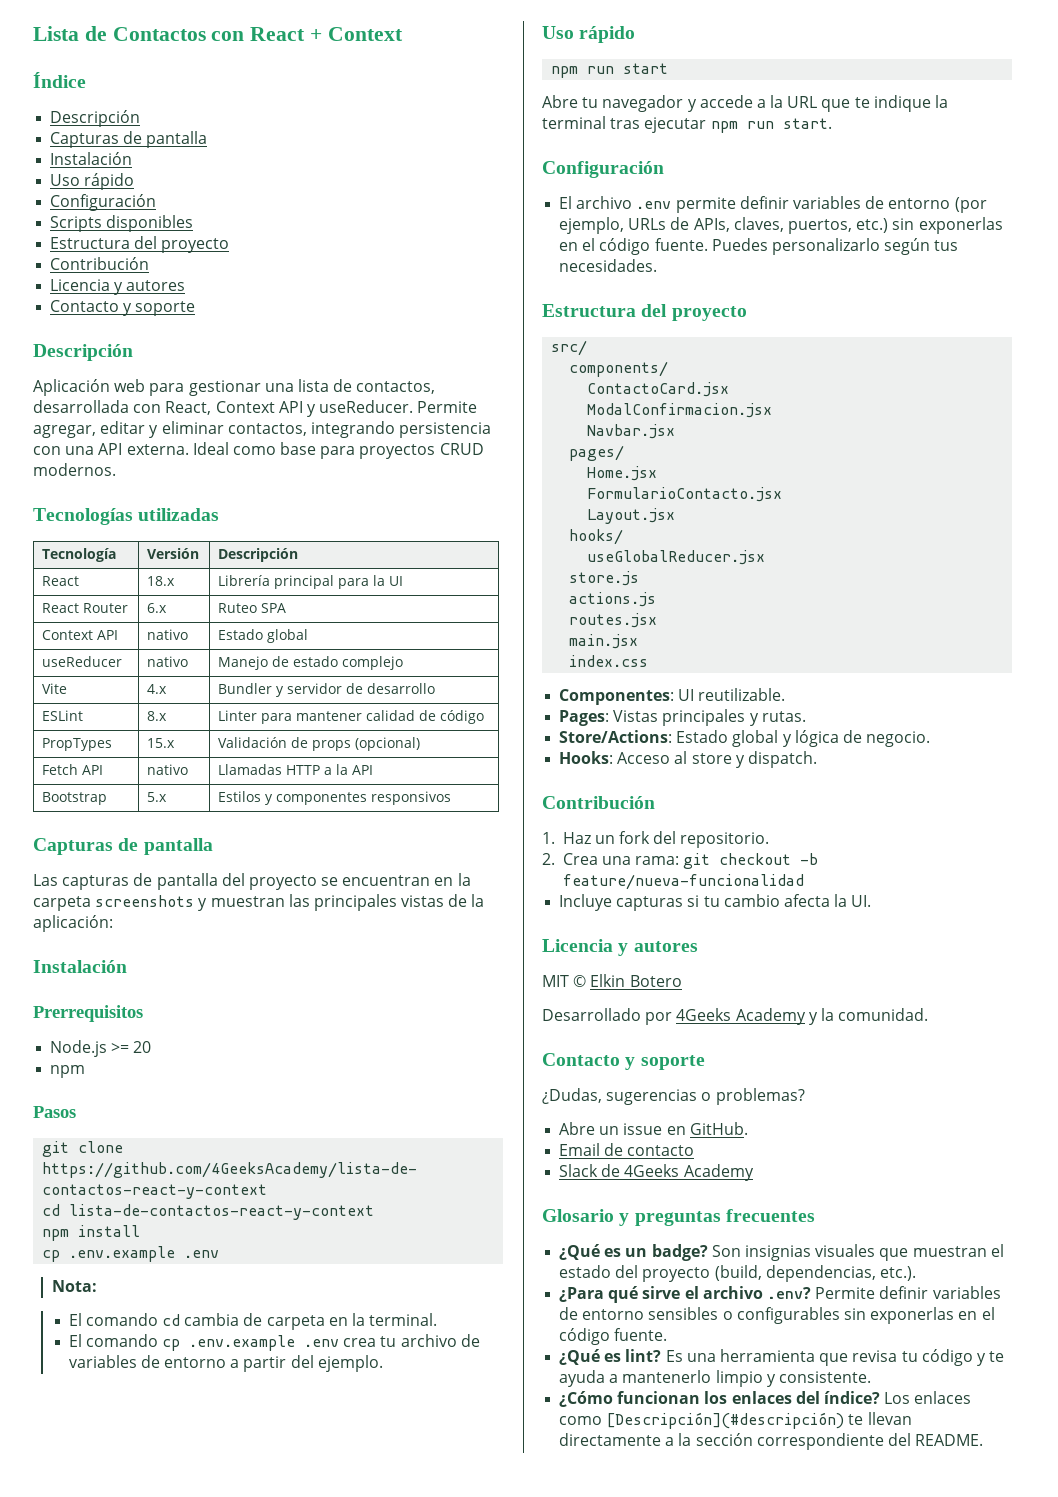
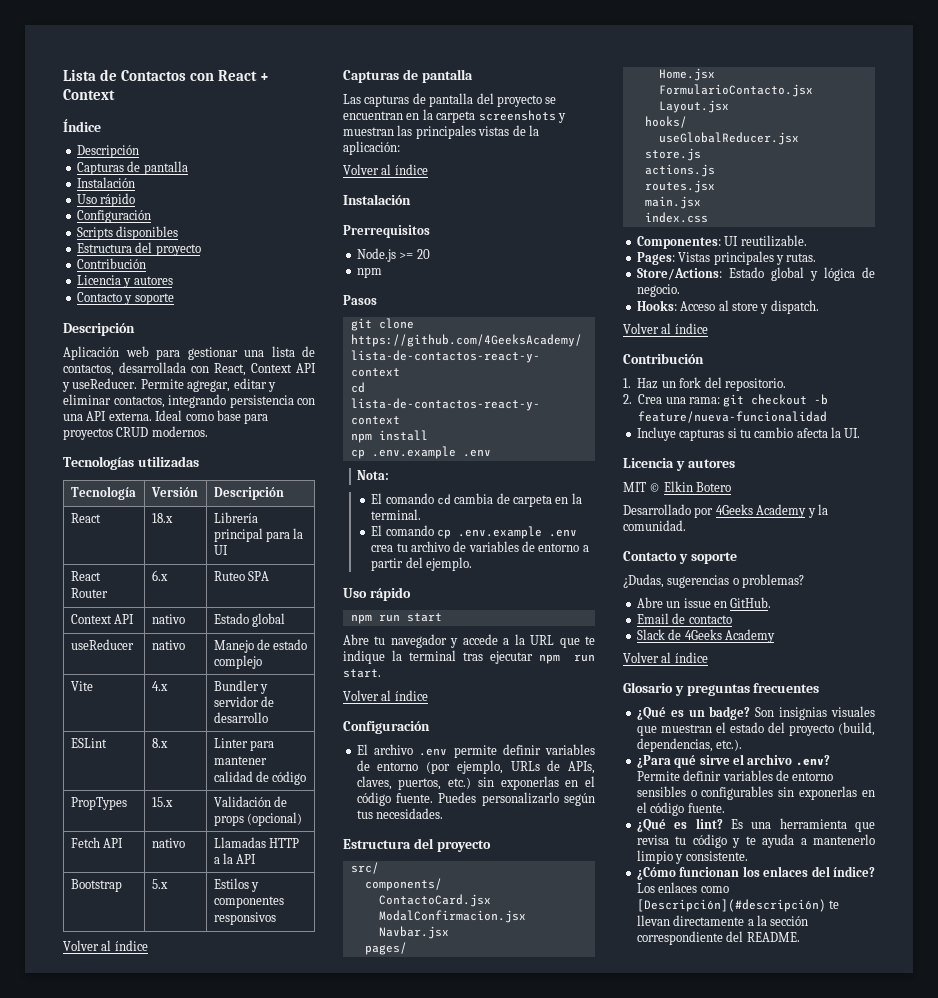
(451, 798) none -> [63,940,148,951] // Volver al índice
(113, 923) none -> [343,164,428,175] // Volver al índice
(832, 123) none -> [343,690,428,701] // Volver al índice
(817, 759) none -> [623,323,708,334] // Volver al índice
(754, 1172) none -> [623,652,708,663] // Volver al índice

